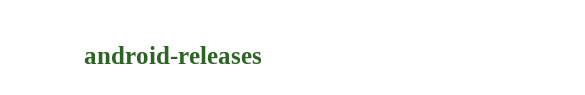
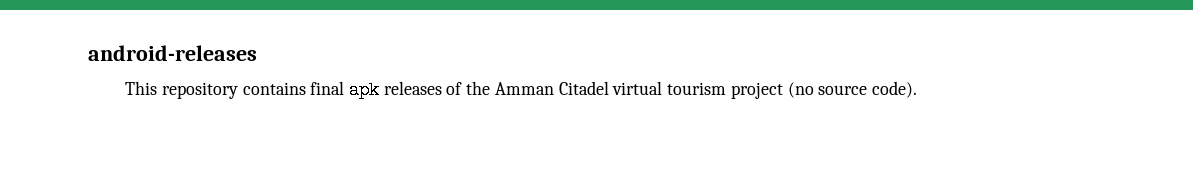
(262, 55) none -> [125,81,917,99] // This repository contains final apk releases of the Amman Citadel virtual tourism project (no source code).

